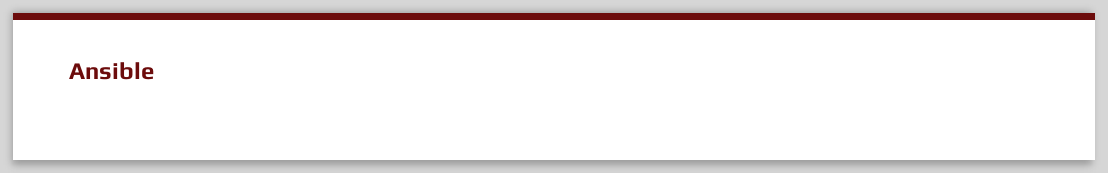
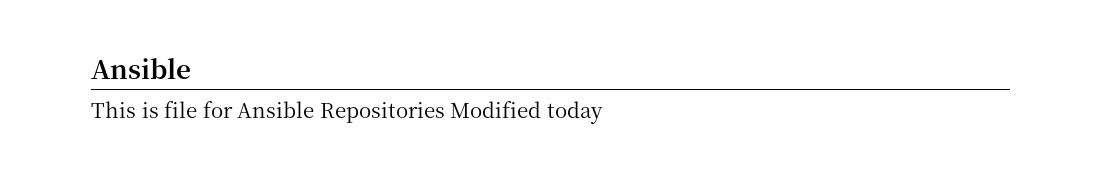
[69,62,154,80] Ansible -> [91,58,191,79] [91,101,603,124] Ansible // This is file for Ansible Repositories Modified today

